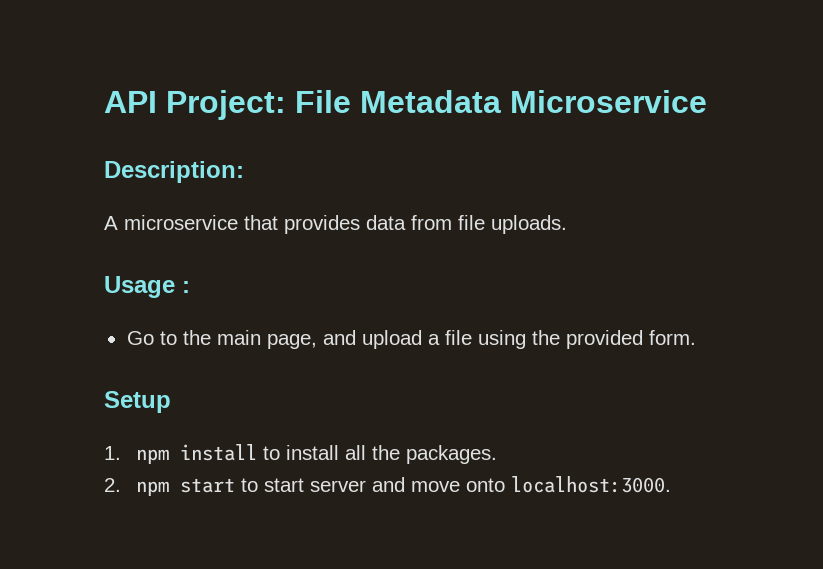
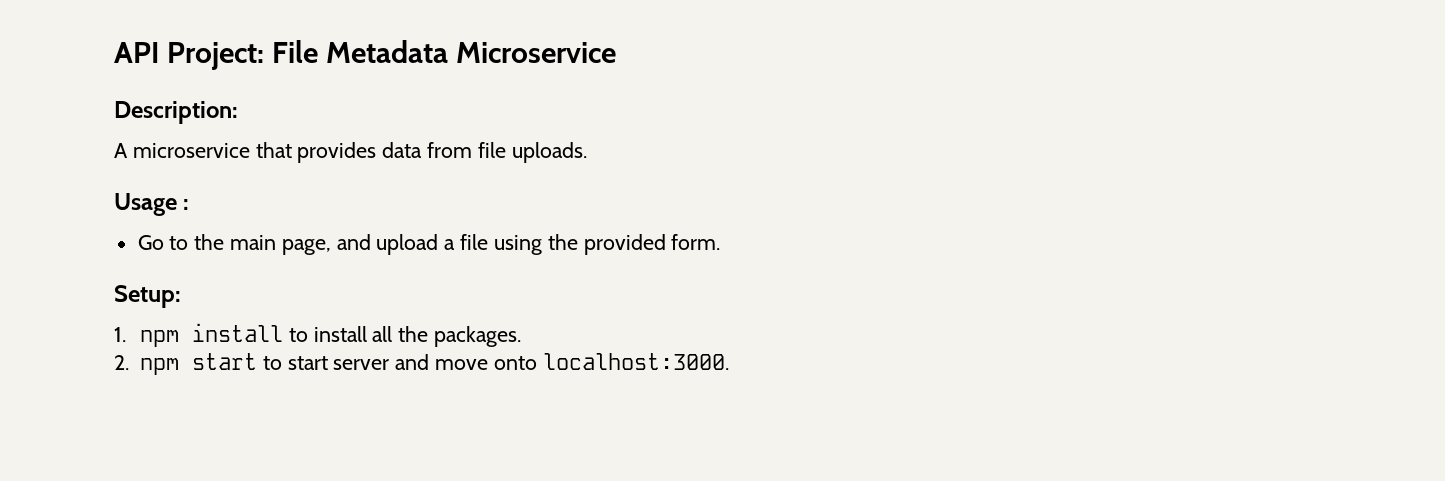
[104,391,171,413] Setup -> [114,285,181,308] Setup:

